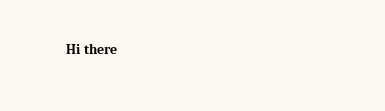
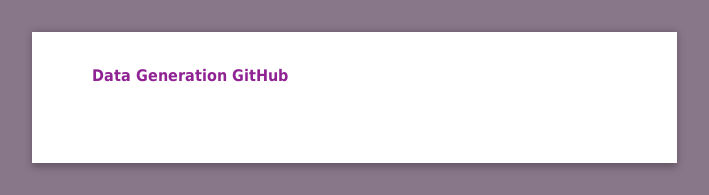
[66,43,117,54] Hi there -> [92,68,288,82] Data Generation GitHub

